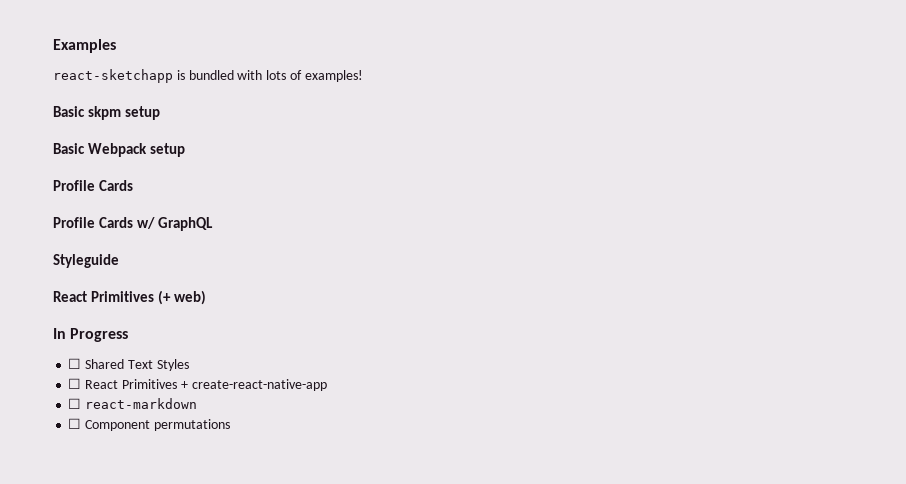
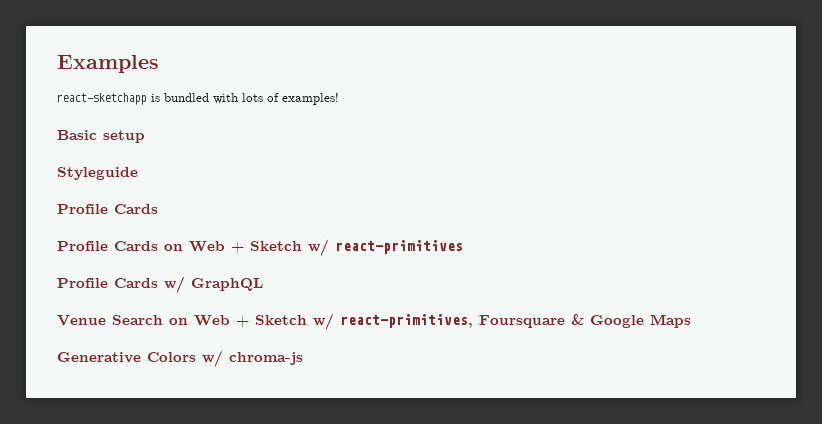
[87,106,160,120] [53,143,185,157] skpm setup // Basic Webpack setup -> [103,130,145,143] [57,167,138,180] setup // Styleguide
[136,217,213,231] [53,254,119,268] [53,290,206,305] [53,328,129,342] [68,358,189,371] [68,378,327,391] [68,398,198,409] [68,418,230,431] w/ GraphQL // Styleguide // React Primitives (+ web) // In Progress // ☐ Shared Text Styles // ☐ React Primitives + create-react-native-app // ☐ react-markdown // ☐ Component permutations -> [164,239,463,256] [57,276,263,293] [57,313,691,330] [57,350,303,367] on Web + Sketch w/ react-primitives // Profile Cards w/ GraphQL // Venue Search on Web + Sketch w/ react-primitives, Foursquare & Google Maps // Generative Colors w/ chroma-js

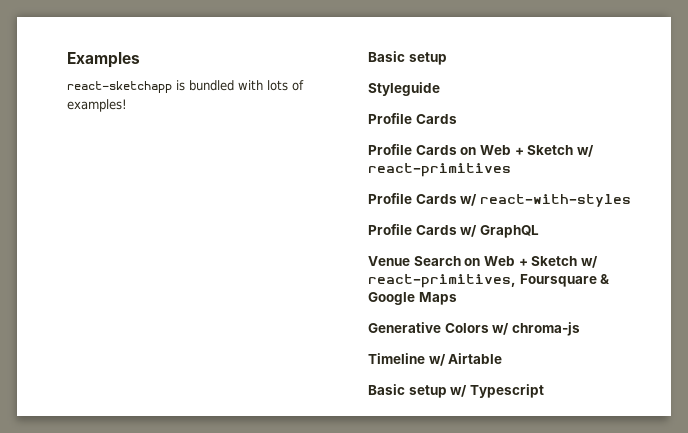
(463, 247) none -> [368,193,631,207] // Profile Cards w/ react-with-styles
(303, 358) none -> [368,353,503,366] [368,384,544,398] // Timeline w/ Airtable // Basic setup w/ Typescript

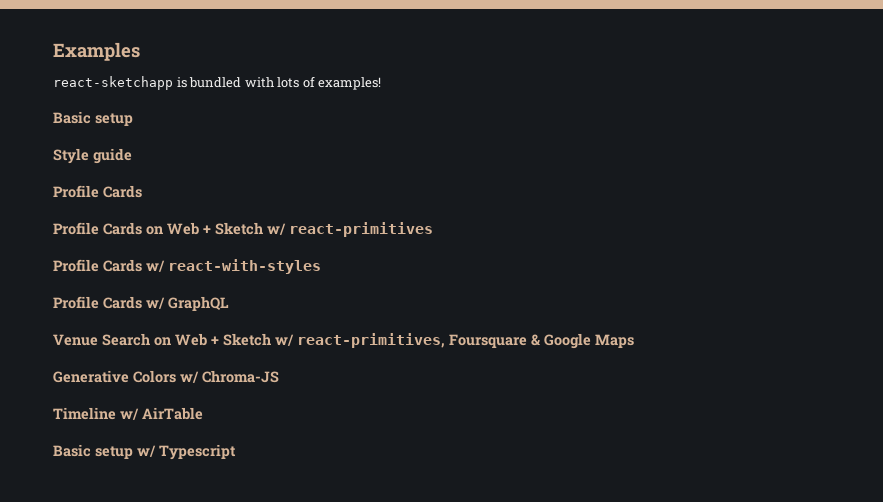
[368,82,440,96] Styleguide -> [53,148,132,164] Style guide
[511,322,580,336] chroma-js -> [202,370,279,383] Chroma-JS
[448,353,503,364] Airtable -> [142,407,203,420] AirTable

